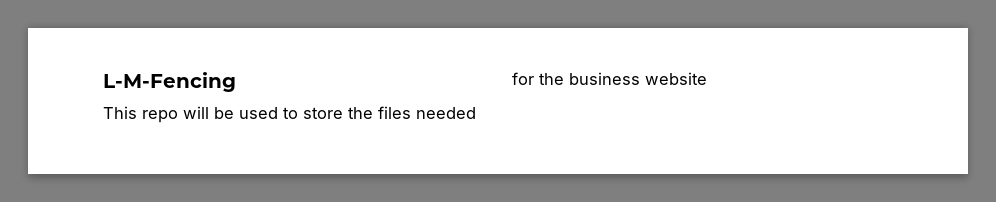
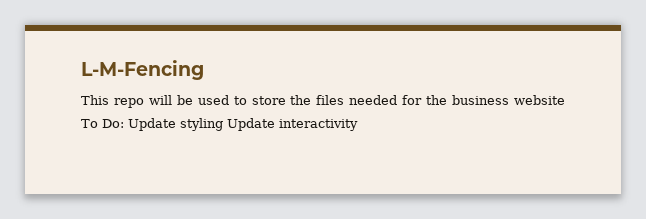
(707, 78) none -> [81,118,358,131] To Do: Update styling Update interactivity

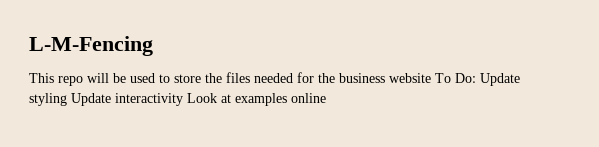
(358, 125) none -> [187,93,326,106] Look at examples online

